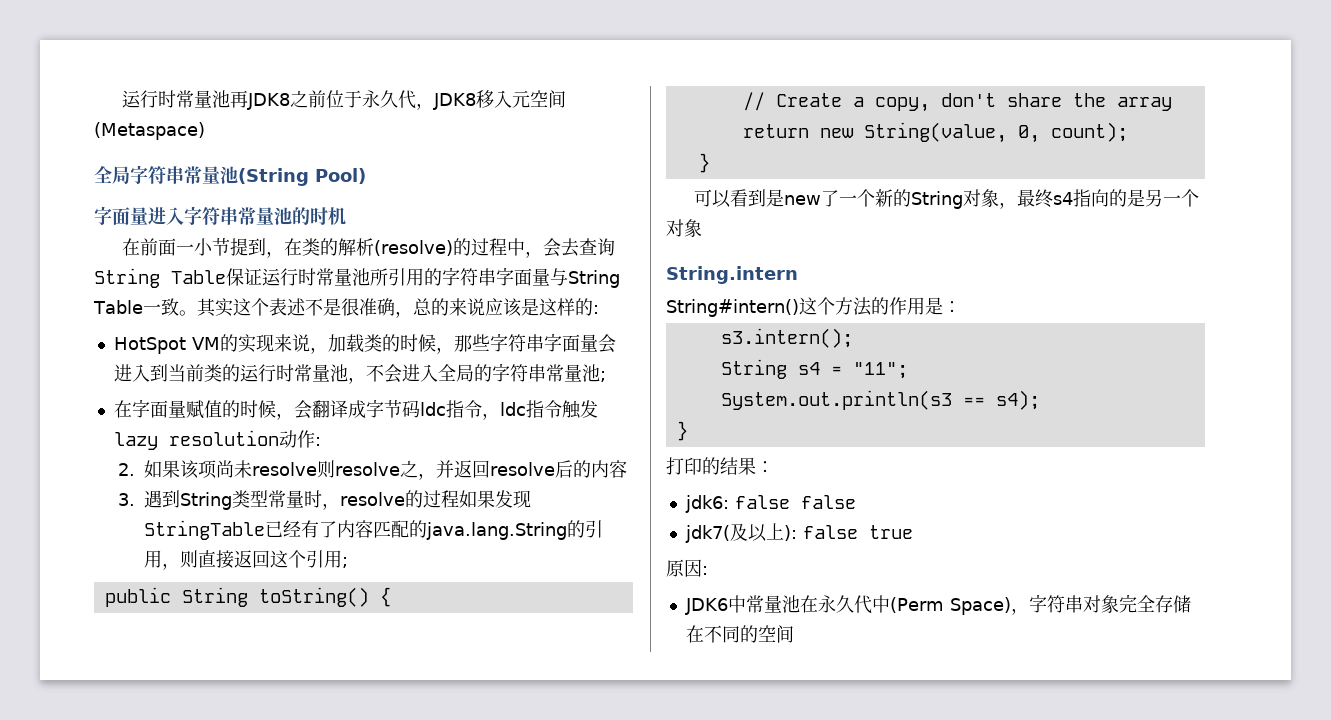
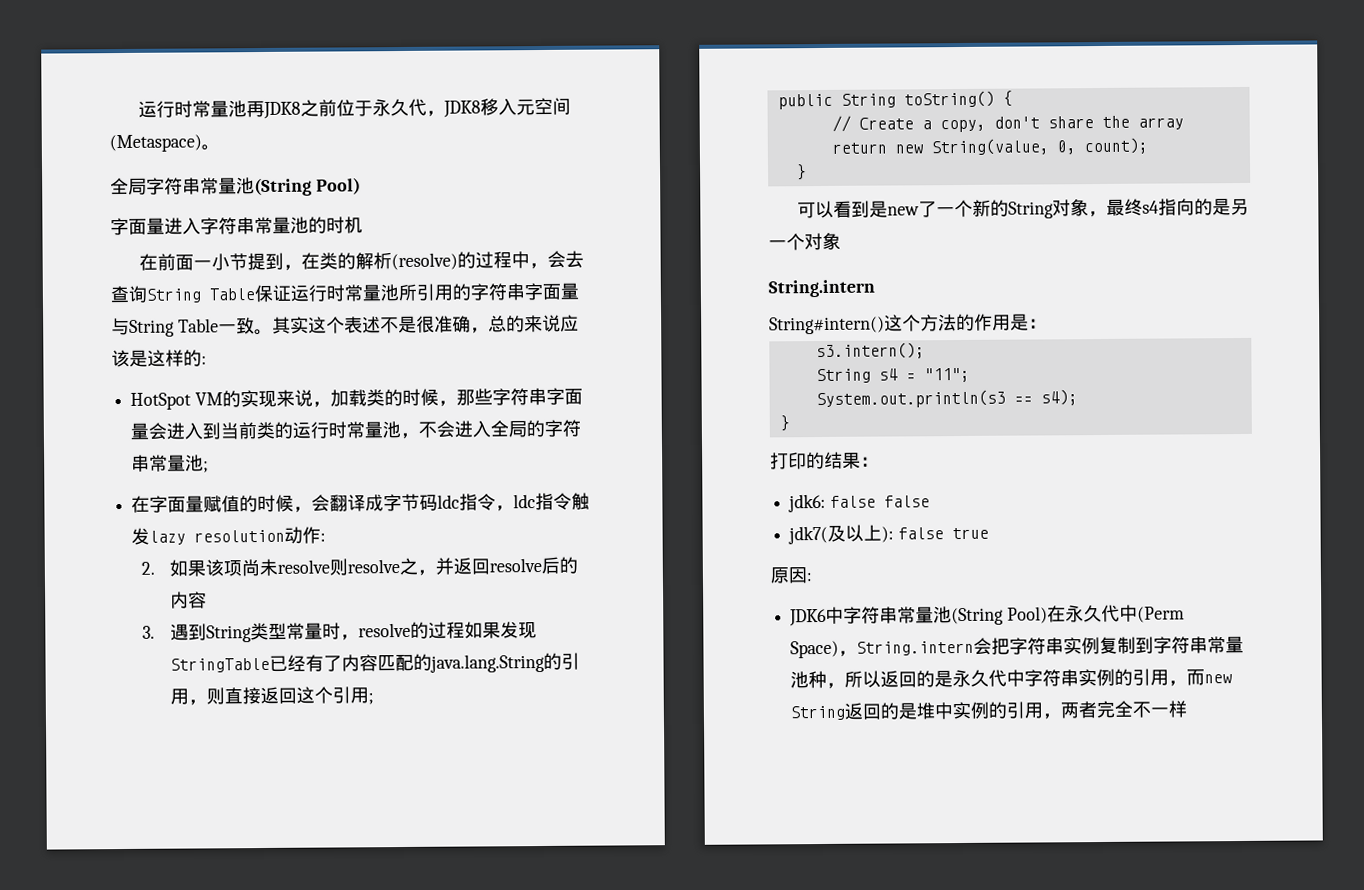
(205, 131) none -> [201,144,220,151] 。
[745,595,800,613] 常量池 -> [843,606,1048,626] 字符串常量池(String Pool)
[1028,594,1191,613] [685,625,794,643] 字符串对象完全存储在不同的空间 -> [856,635,1245,656] [790,668,1233,689] [790,700,1188,721] String.intern会把字符串实例复制到字符串常量池种，所以返回的是永久代中字符串实例的引用，而new String返回的是堆中实例的引用，两者完全不一样

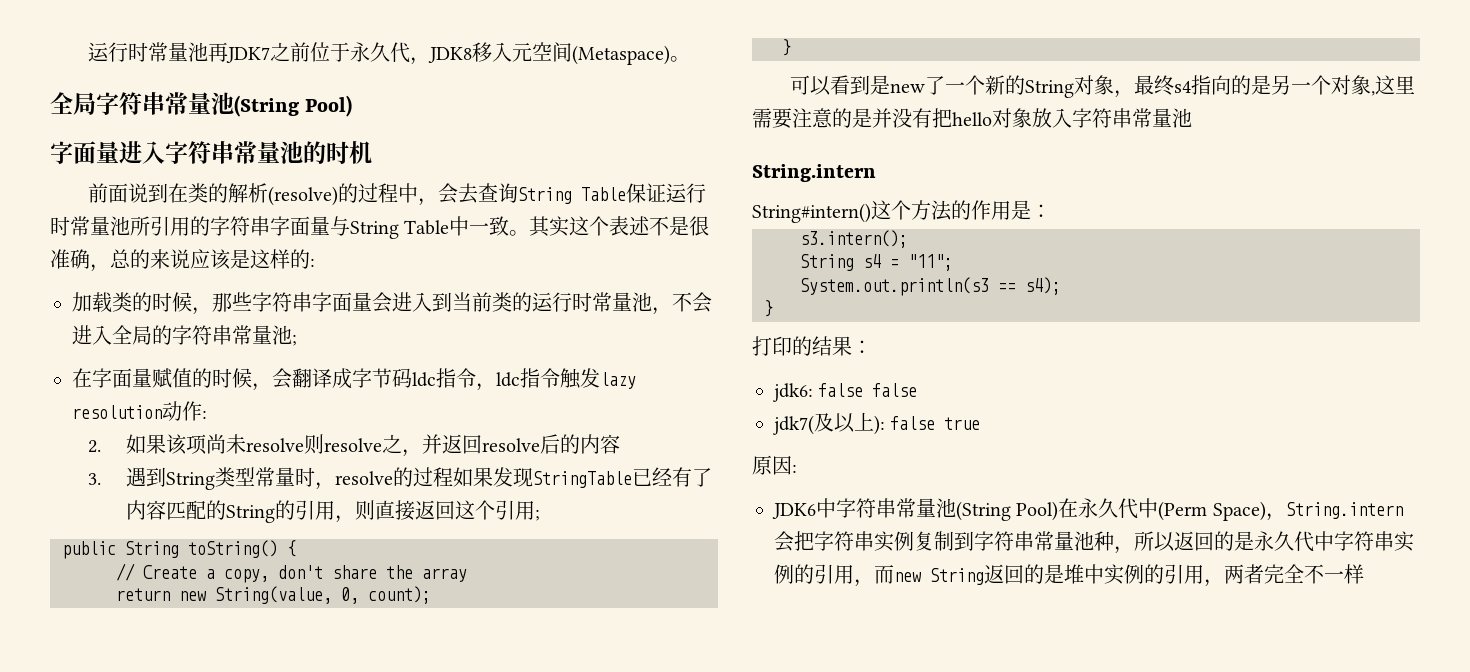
[263,101,302,119] JDK8 -> [225,47,270,63] JDK7
[139,252,303,271] 在前面一小节提到， -> [87,183,168,203] 前面说到
(219, 325) none -> [449,216,470,236] 中
[130,389,331,410] HotSpot VM的实现来说， -> (315, 262) none
[430,653,546,673] java.lang.String -> [225,505,275,523] String
(841, 241) none -> [1370,75,1415,96] [752,108,1192,129] ,这里需要注意的是并没有把hello对象放入字符串常量池

